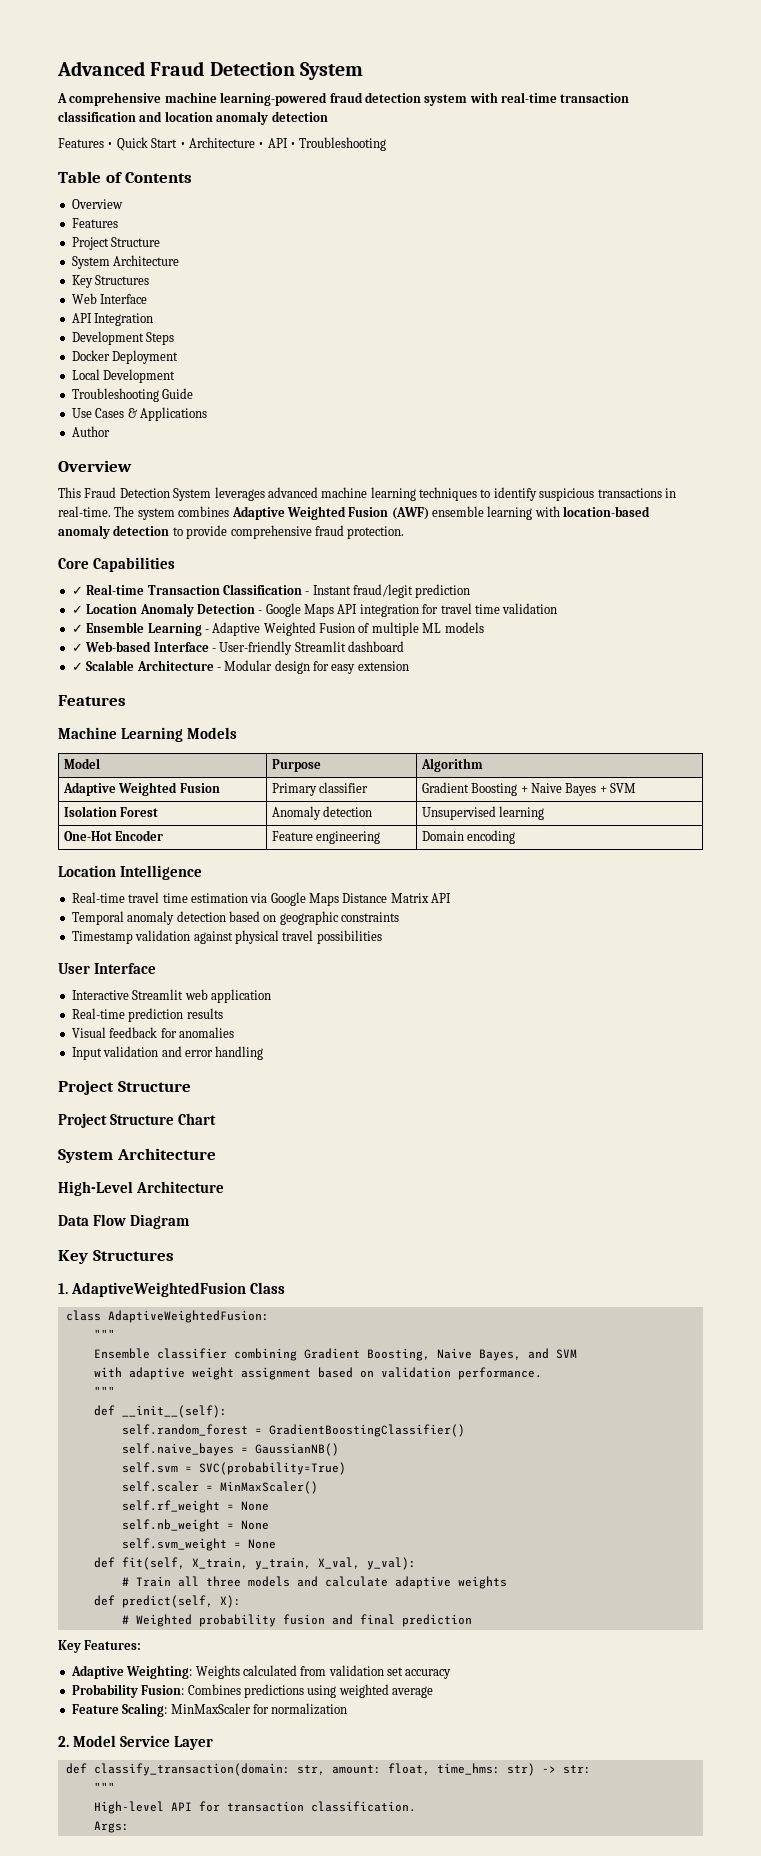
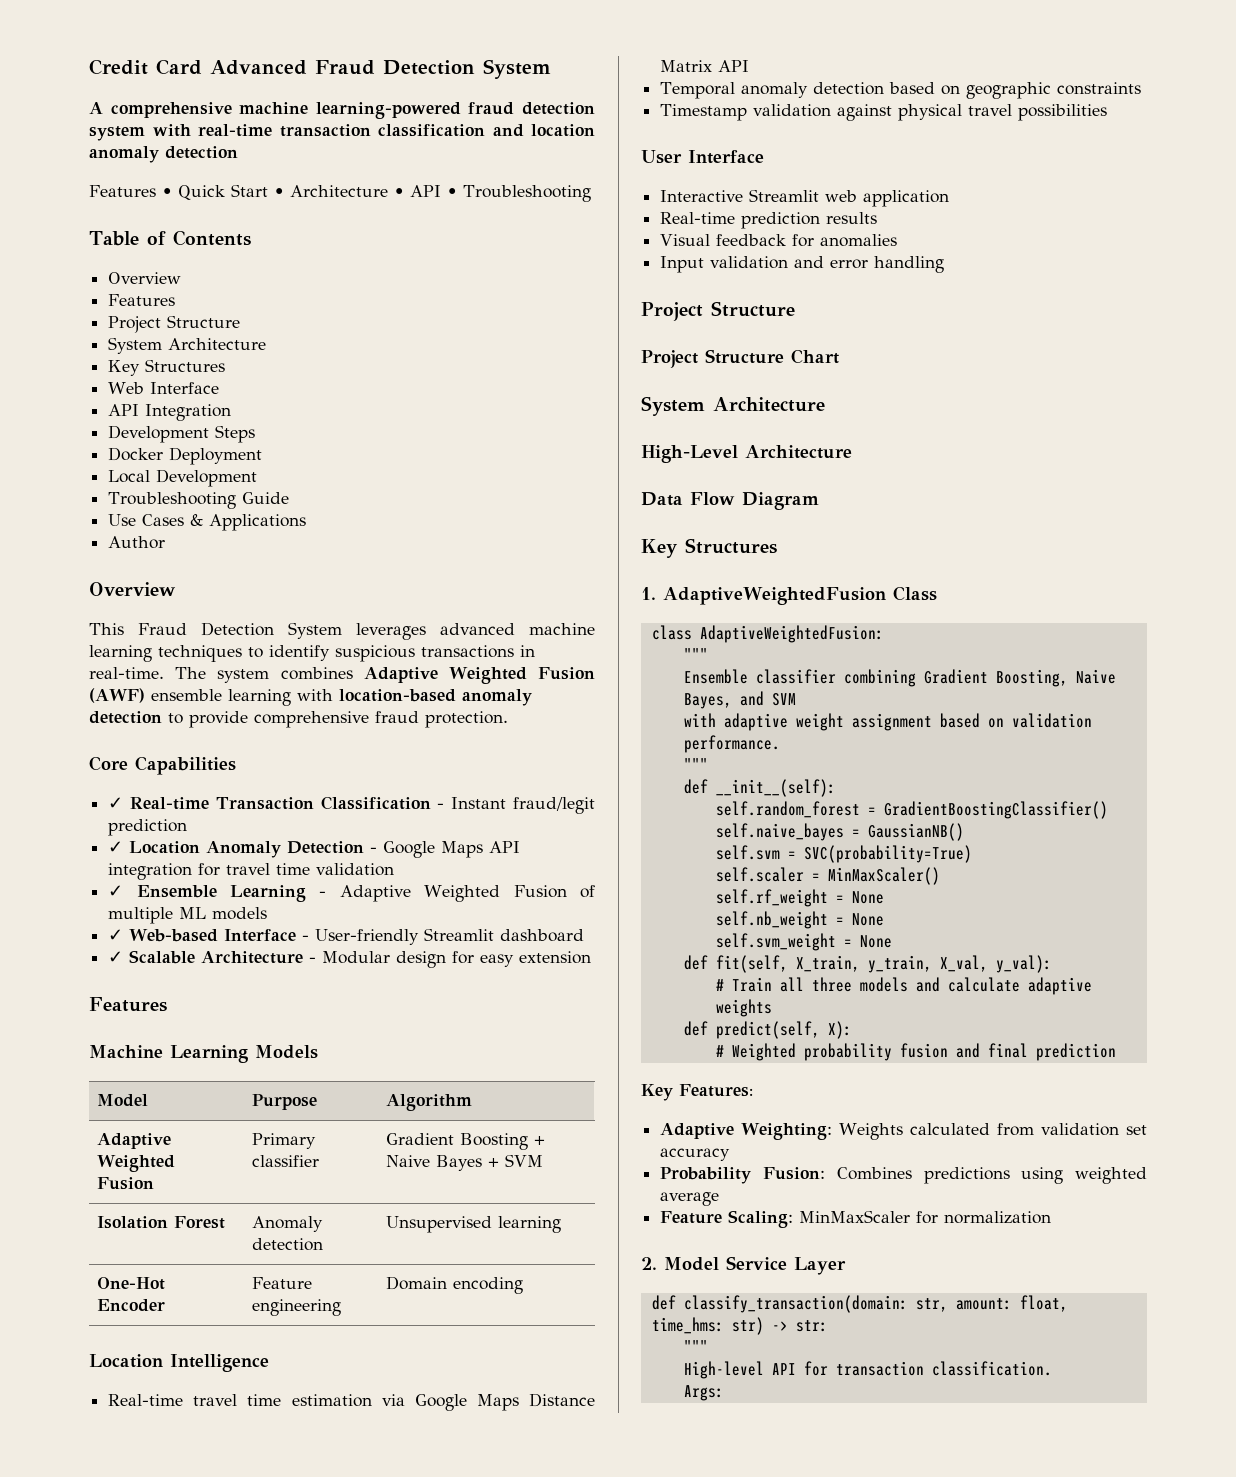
(57, 68) none -> [89,59,202,75] Credit Card

